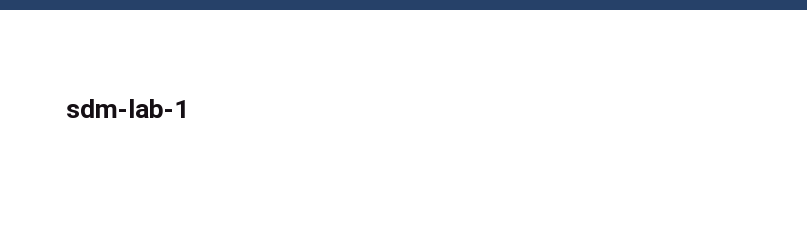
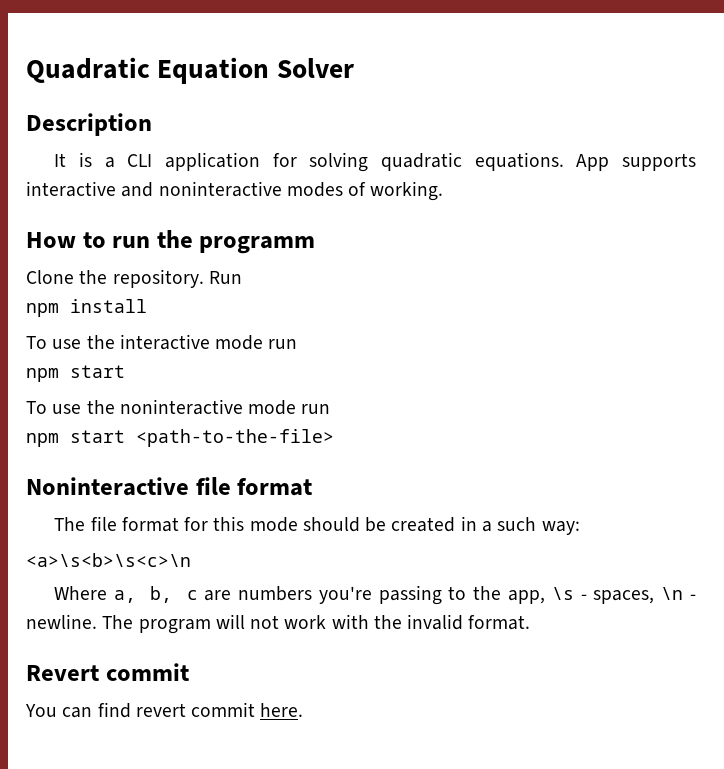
[66,99,189,118] sdm-lab-1 -> [26,57,354,84] [26,113,152,136] [54,152,696,172] [26,181,444,201] [26,230,316,254] [26,269,242,288] [26,299,147,317] [26,334,298,350] [26,365,125,382] [26,399,331,415] [26,429,334,447] [26,477,313,496] [54,516,580,535] [26,553,191,567] [54,585,697,605] [26,614,531,634] [26,663,189,681] [25,702,304,718] Quadratic Equation Solver // Description // It is a CLI application for solving quadratic equations. App supports interactive and noninteractive modes of working. // How to run the programm // Clone the repository. Run // npm install // To use the interactive mode run // npm start // To use the noninteractive mode run // npm start <path-to-the-file> // Noninteractive file format // The file format for this mode should be created in a such way: // <a>\s<b>\s<c>\n // Where a, b, c are numbers you're passing to the app, \s - spaces, \n - newline. The program will not work with the invalid format. // Revert commit // You can find revert commit here.

